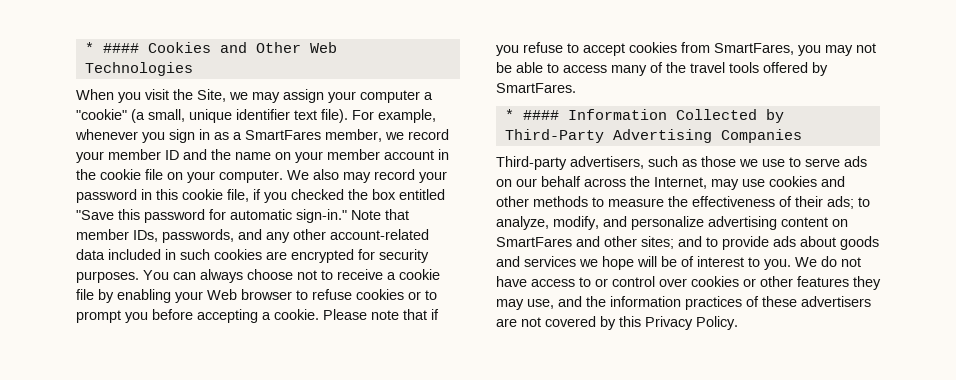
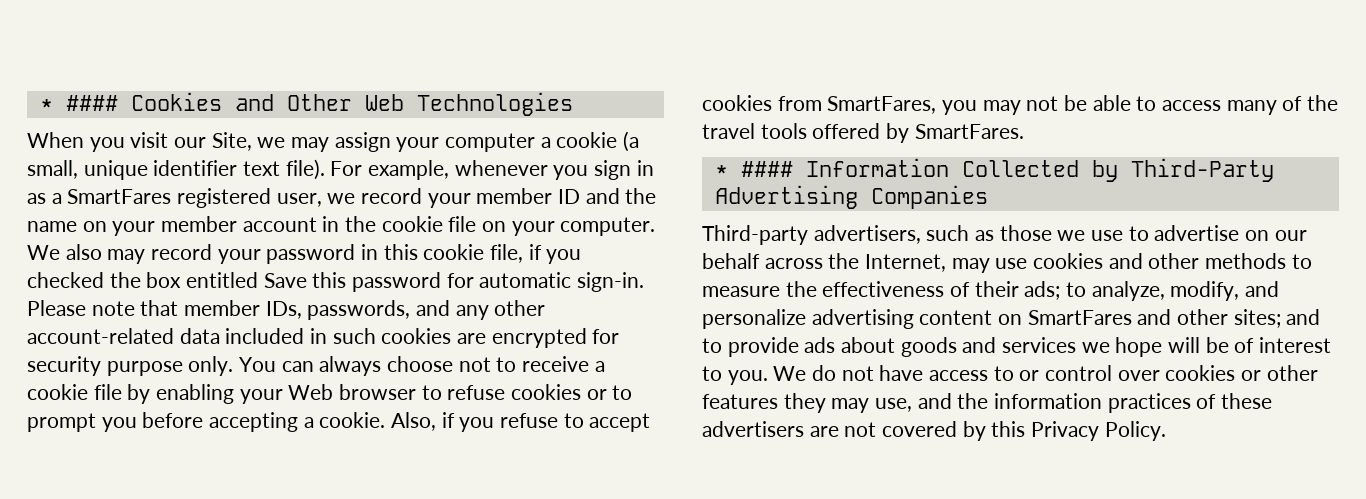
[173,89,193,100] the -> [174,137,207,148] our
[76,109,127,120] "cookie" -> [556,132,618,148] cookie
[325,129,382,142] member, -> [177,188,322,208] registered user,
[76,210,114,220] "Save -> [263,273,307,288] Save
[296,209,381,223] sign-in." Note -> [577,272,645,292] [27,300,135,316] sign-in. Please note
[76,271,139,283] purposes. -> [106,356,234,376] purpose only.
[323,309,427,320] Please note that -> [391,412,437,431] Also,
[805,156,867,167] serve ads -> [1154,225,1240,241] advertise

